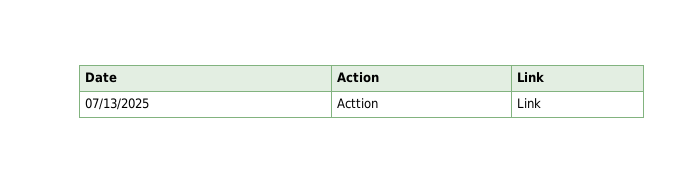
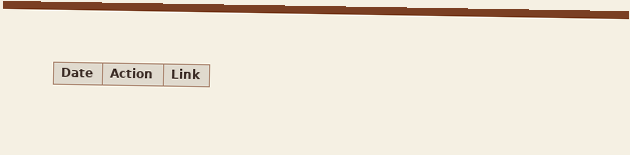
[84,98,149,110] [336,98,378,109] [516,98,541,108] // 07/13/2025 | Acttion | Link -> (203, 74) none

